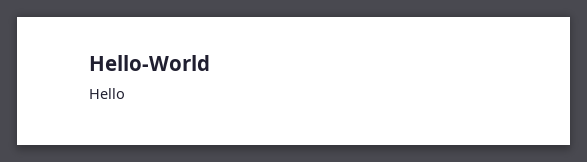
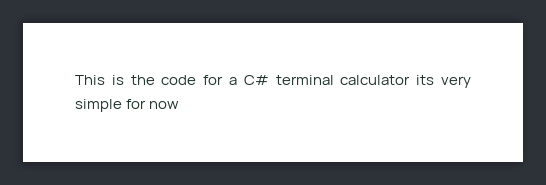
[89,55,210,71] [89,88,125,99] Hello-World // Hello -> [75,75,472,88] [75,99,180,112] This is the code for a C# terminal calculator its very simple for now

